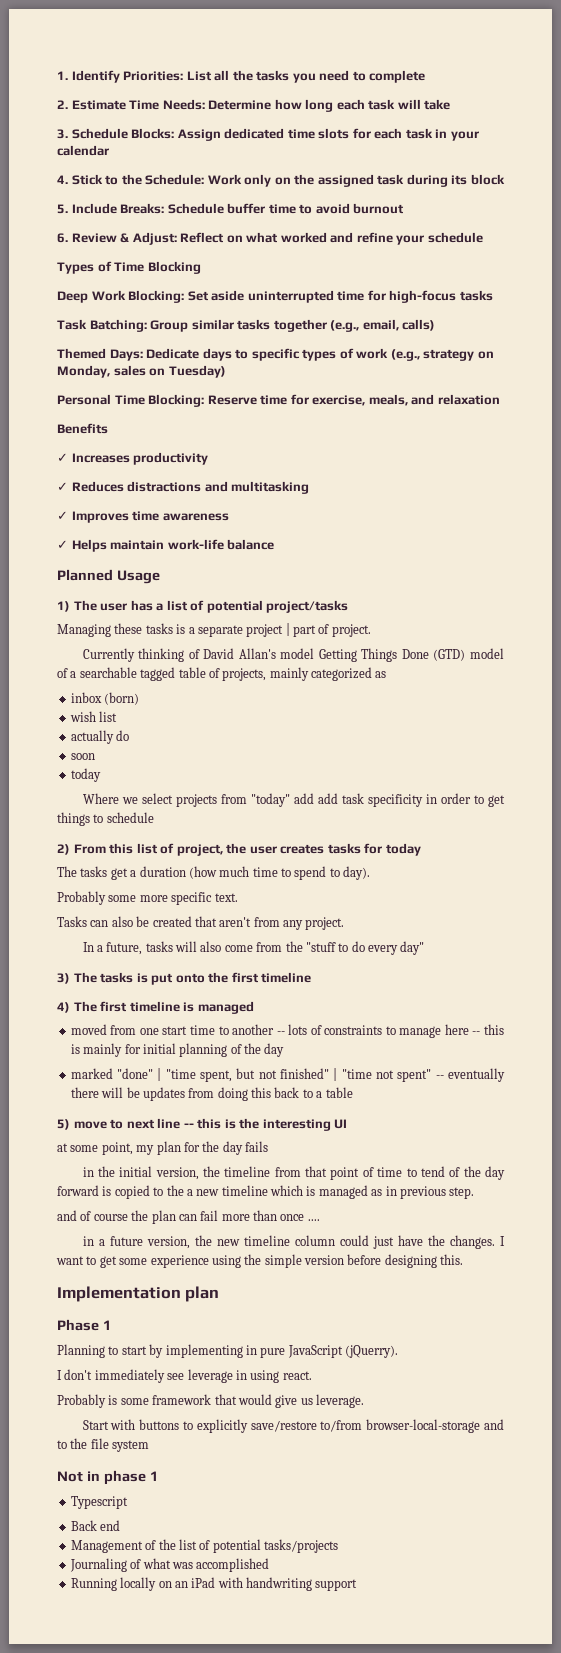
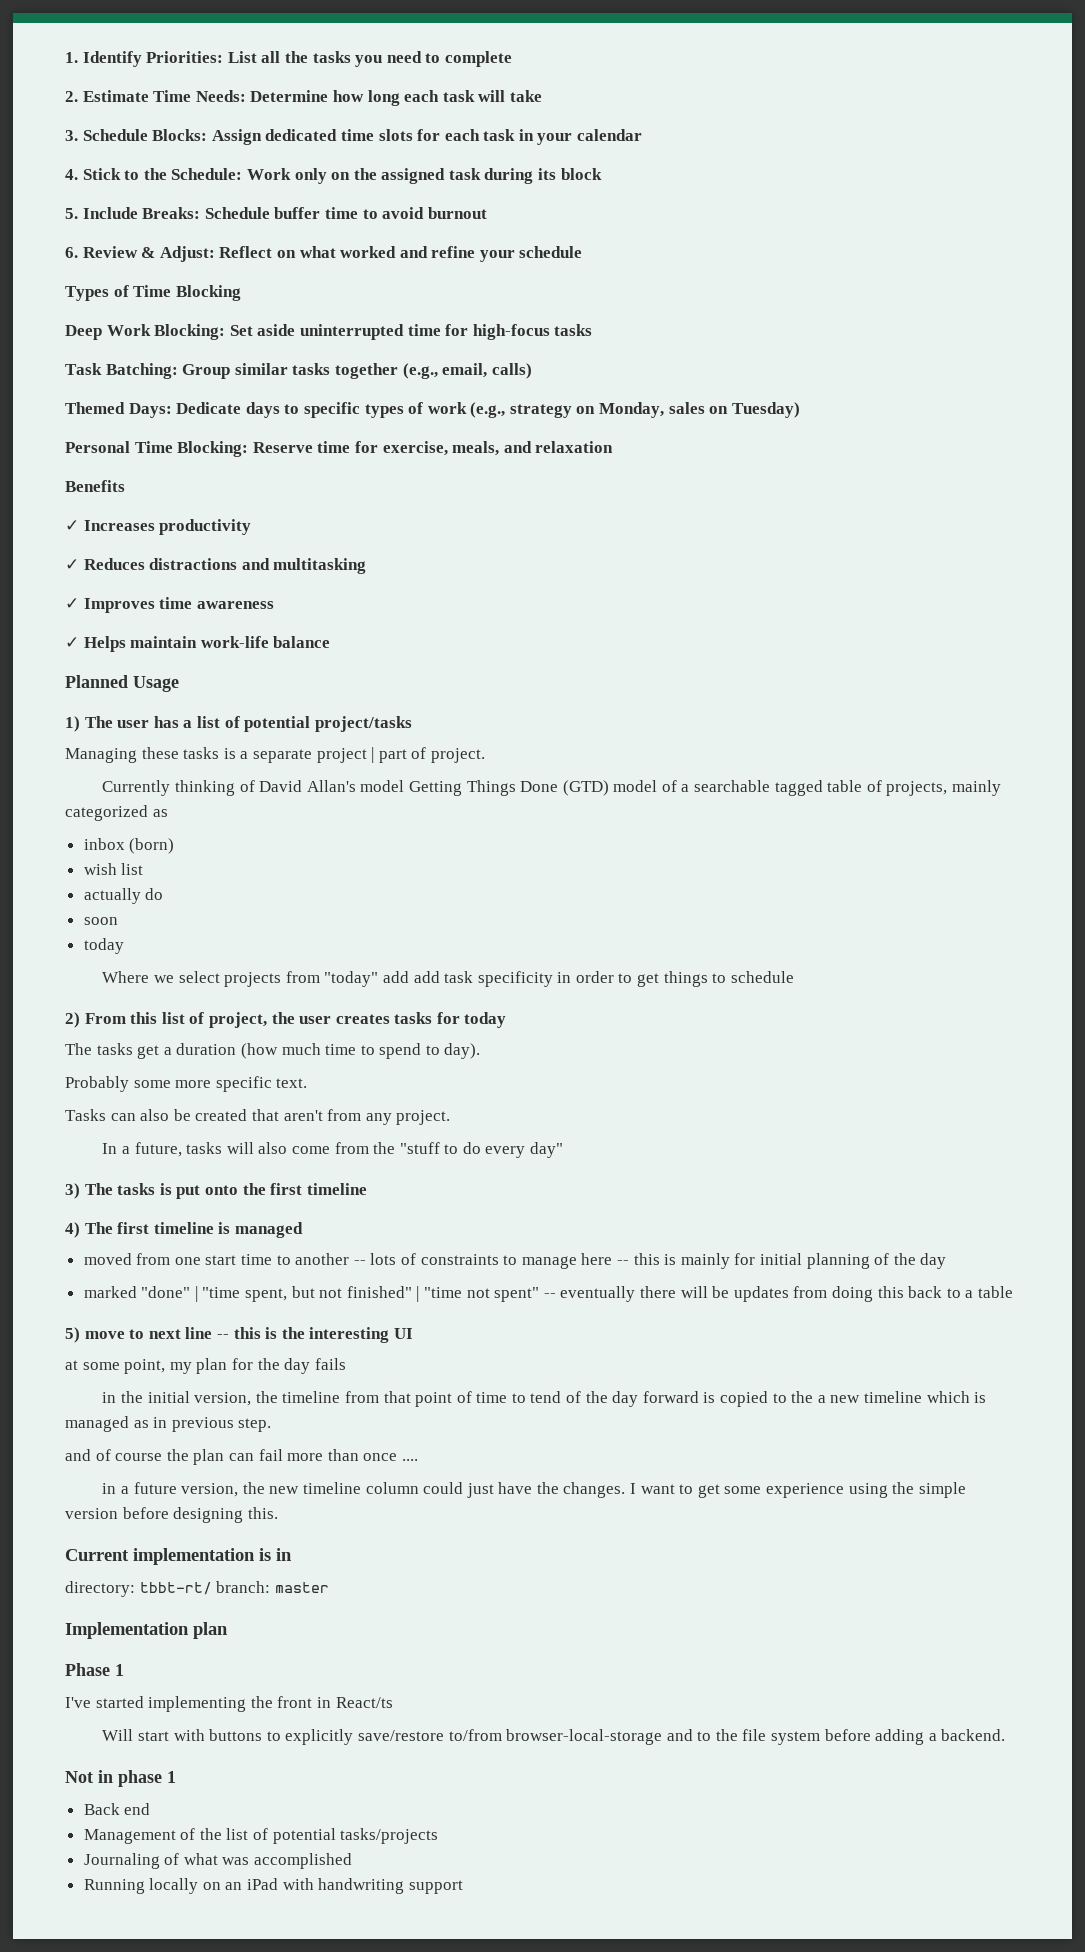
[57,1286,220,1302] [57,1319,111,1331] [57,1344,398,1358] [57,1369,312,1383] [57,1394,364,1408] [82,1420,109,1430] Implementation plan // Phase 1 // Planning to start by implementing in pure JavaScript (jQuerry). // I don't immediately see leverage in using react. // Probably is some framework that would give us leverage. // Start -> [65,1548,292,1565] [65,1581,329,1597] [65,1622,228,1639] [65,1663,124,1676] [65,1696,393,1712] [102,1729,169,1741] Current implementation is in // directory: tbbt-rt/ branch: master // Implementation plan // Phase 1 // I've started implementing the front in React/ts // Will start
(150, 1446) none -> [824,1729,1006,1745] before adding a backend.
[70,1496,128,1509] // Typescript -> (176, 1777) none

